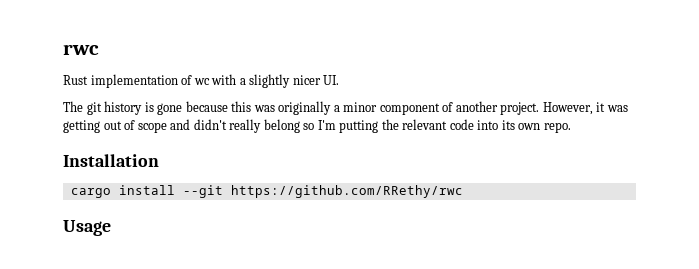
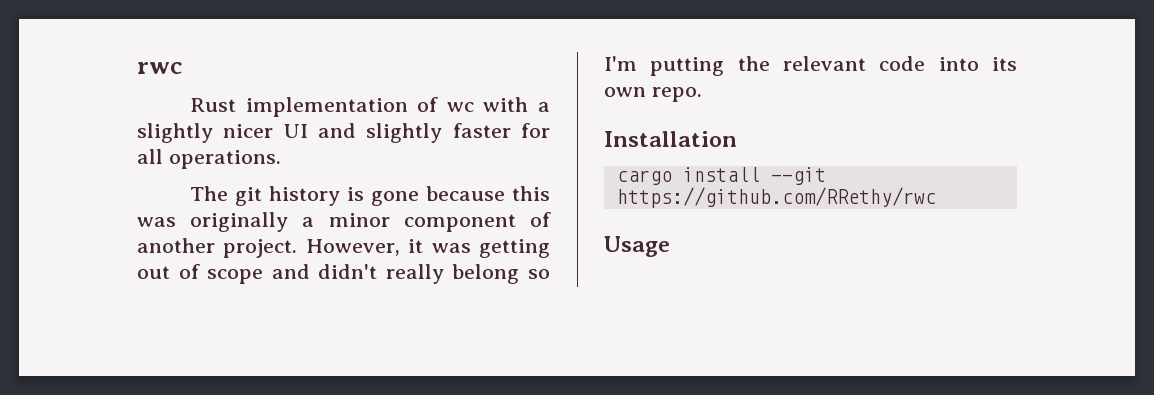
[323,75,340,85] UI. -> [283,123,550,143] [137,149,281,169] UI and slightly faster for all operations.

